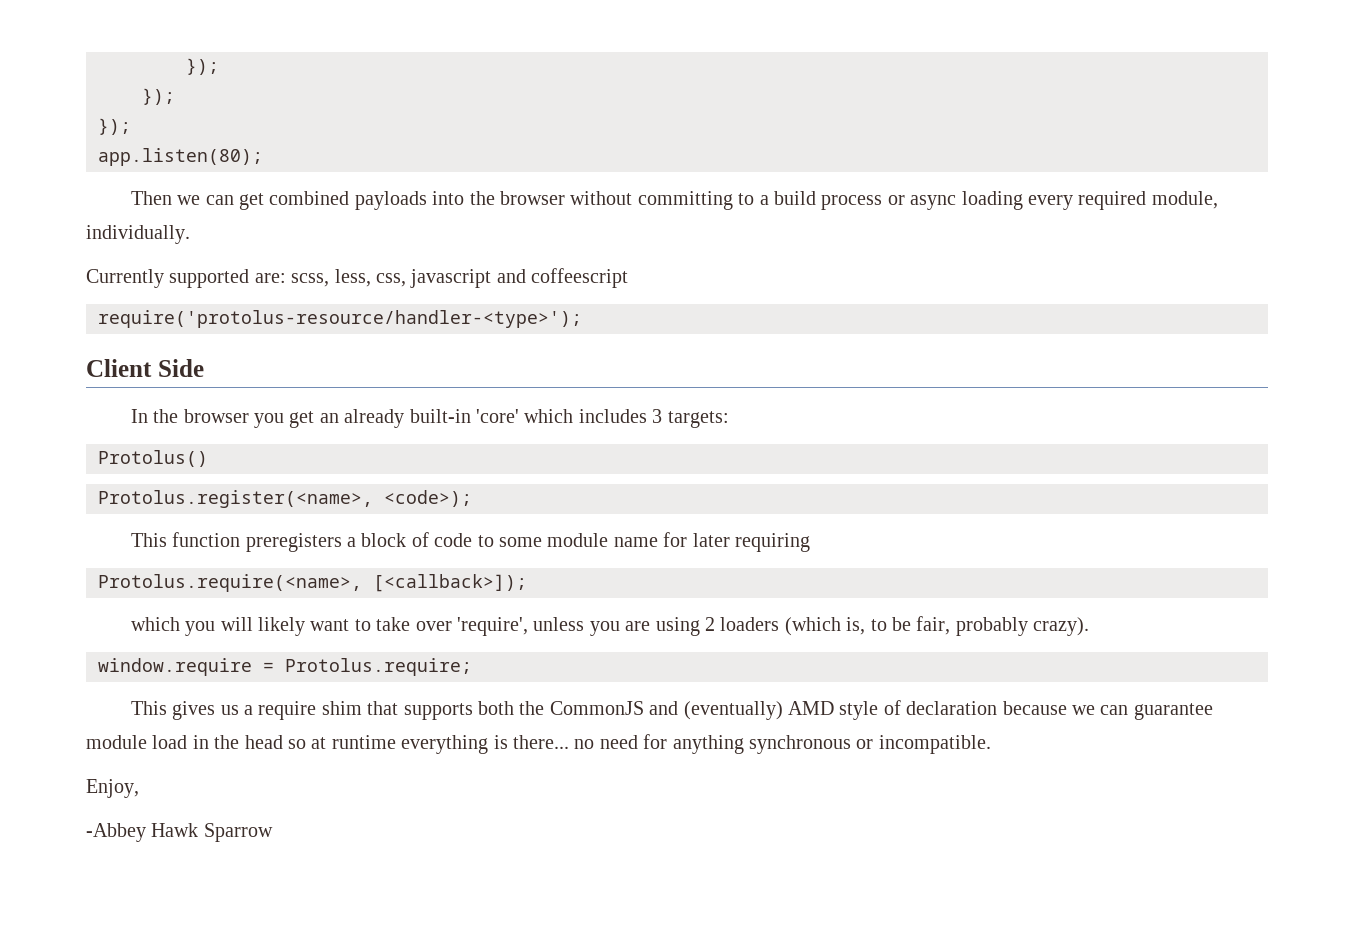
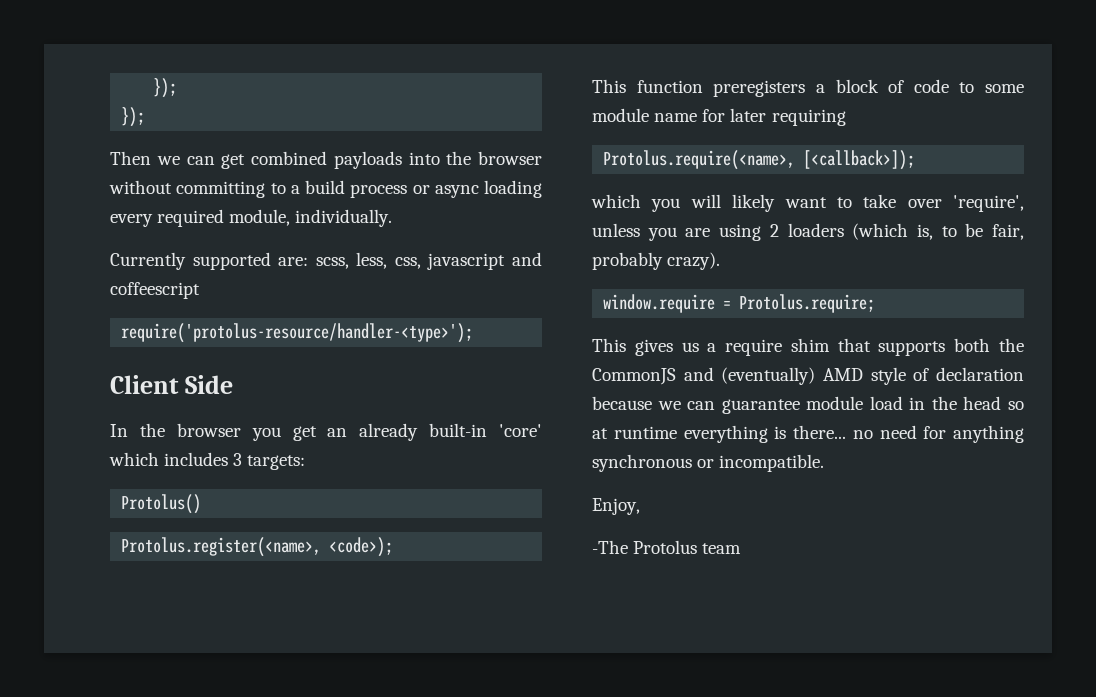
[186,58,219,75] [142,88,175,105] [98,118,131,135] [98,148,263,166] }); // }); // }); // app.listen(80); -> [153,78,178,98] [121,107,146,127] }); // });
[86,823,273,842] -Abbey Hawk Sparrow -> [592,540,742,554] -The Protolus team

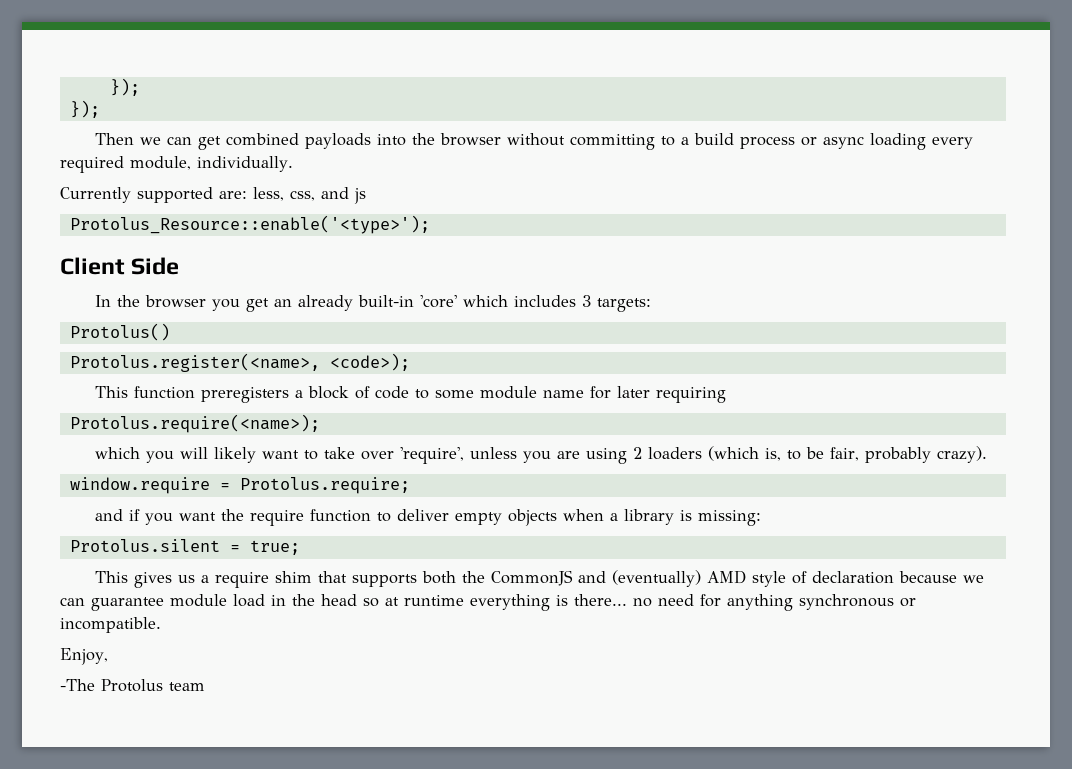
[315,257,349,269] scss, -> (247, 195) none
[427,252,542,270] [110,282,200,299] [121,323,474,343] javascript and coffeescript // require('protolus-resource/handler-<type>'); -> [321,187,366,204] [69,215,430,234] and js // Protolus_Resource::enable('<type>');
[603,150,916,170] Protolus.require(<name>, [<callback>]); -> [69,414,320,433] Protolus.require(<name>);
(876, 303) none -> [95,509,762,526] [69,539,300,555] // and if you want the require function to deliver empty objects when a library is missing: // Protolus.silent = true;

